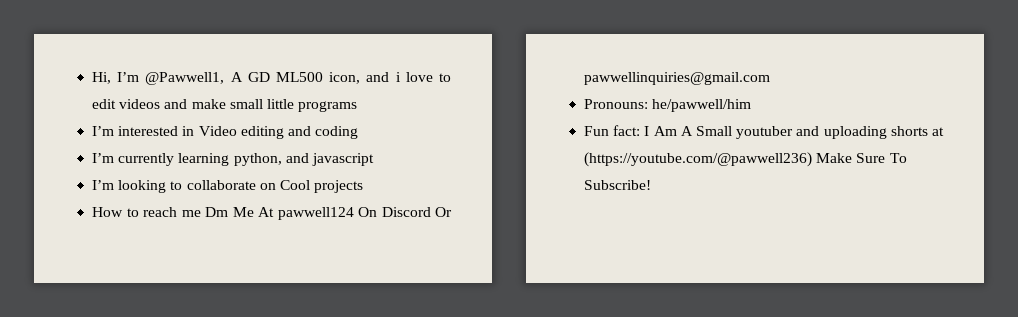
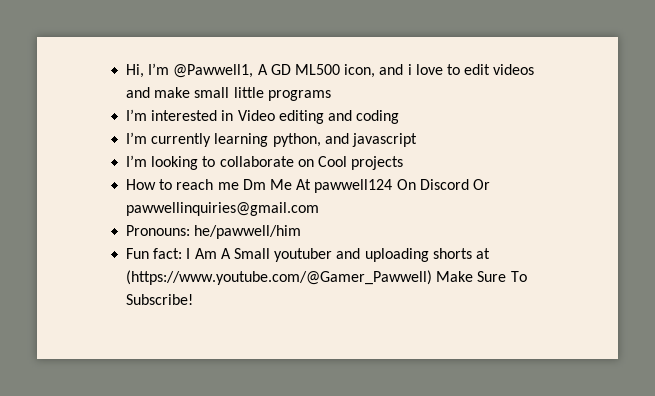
[584,152,813,167] (https://youtube.com/@pawwell236) -> [126,270,433,285] (https://www.youtube.com/@Gamer_Pawwell)

